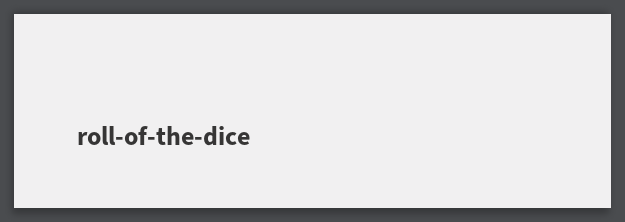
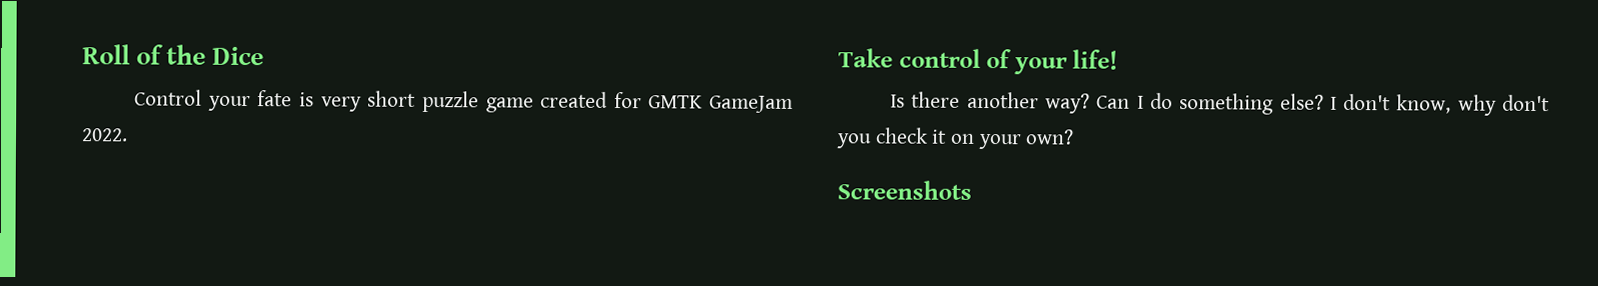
[77,126,250,146] roll-of-the-dice -> [82,44,265,66] [134,89,793,113] [81,128,128,142] [838,48,1119,75] [890,91,1550,116] [836,127,1075,150] [837,180,972,200] Roll of the Dice // Control your fate is very short puzzle game created for GMTK GameJam 2022. // Take control of your life! // Is there another way? Can I do something else? I don't know, why don't you check it on your own? // Screenshots

